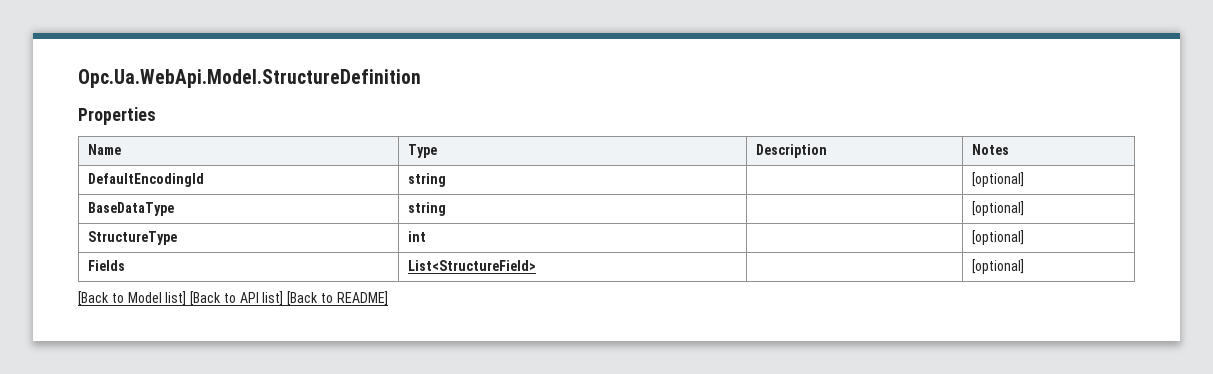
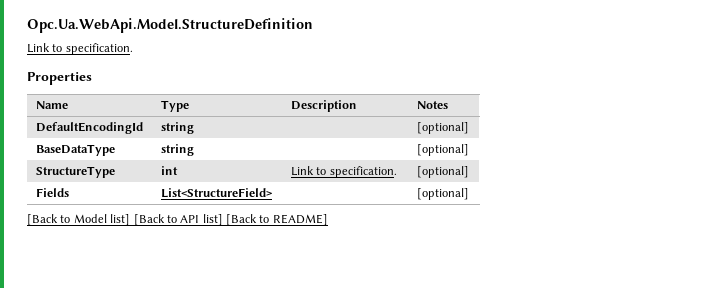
(421, 78) none -> [27,43,133,55] // Link to specification.
(427, 236) none -> [290,166,397,178] Link to specification.

